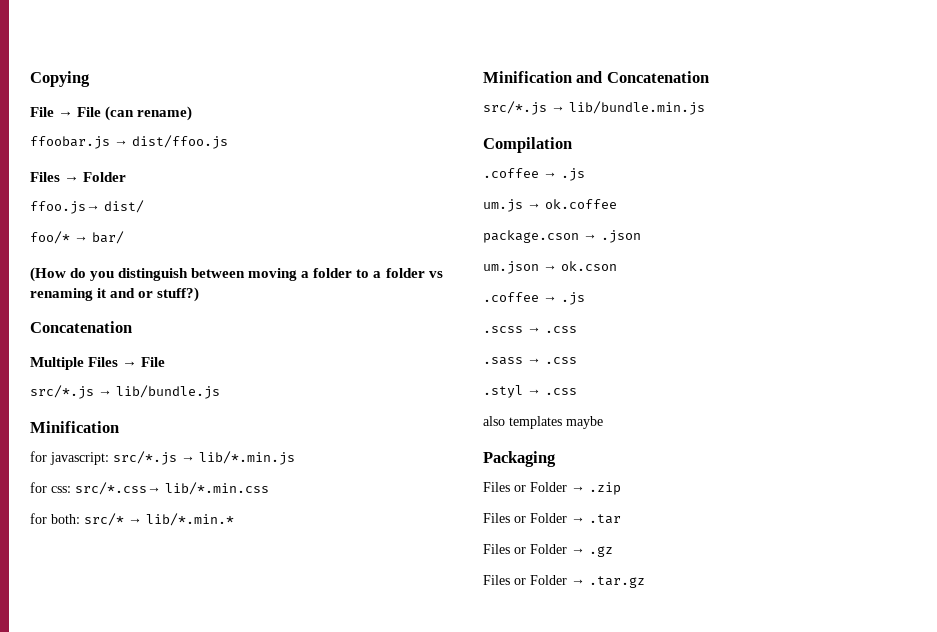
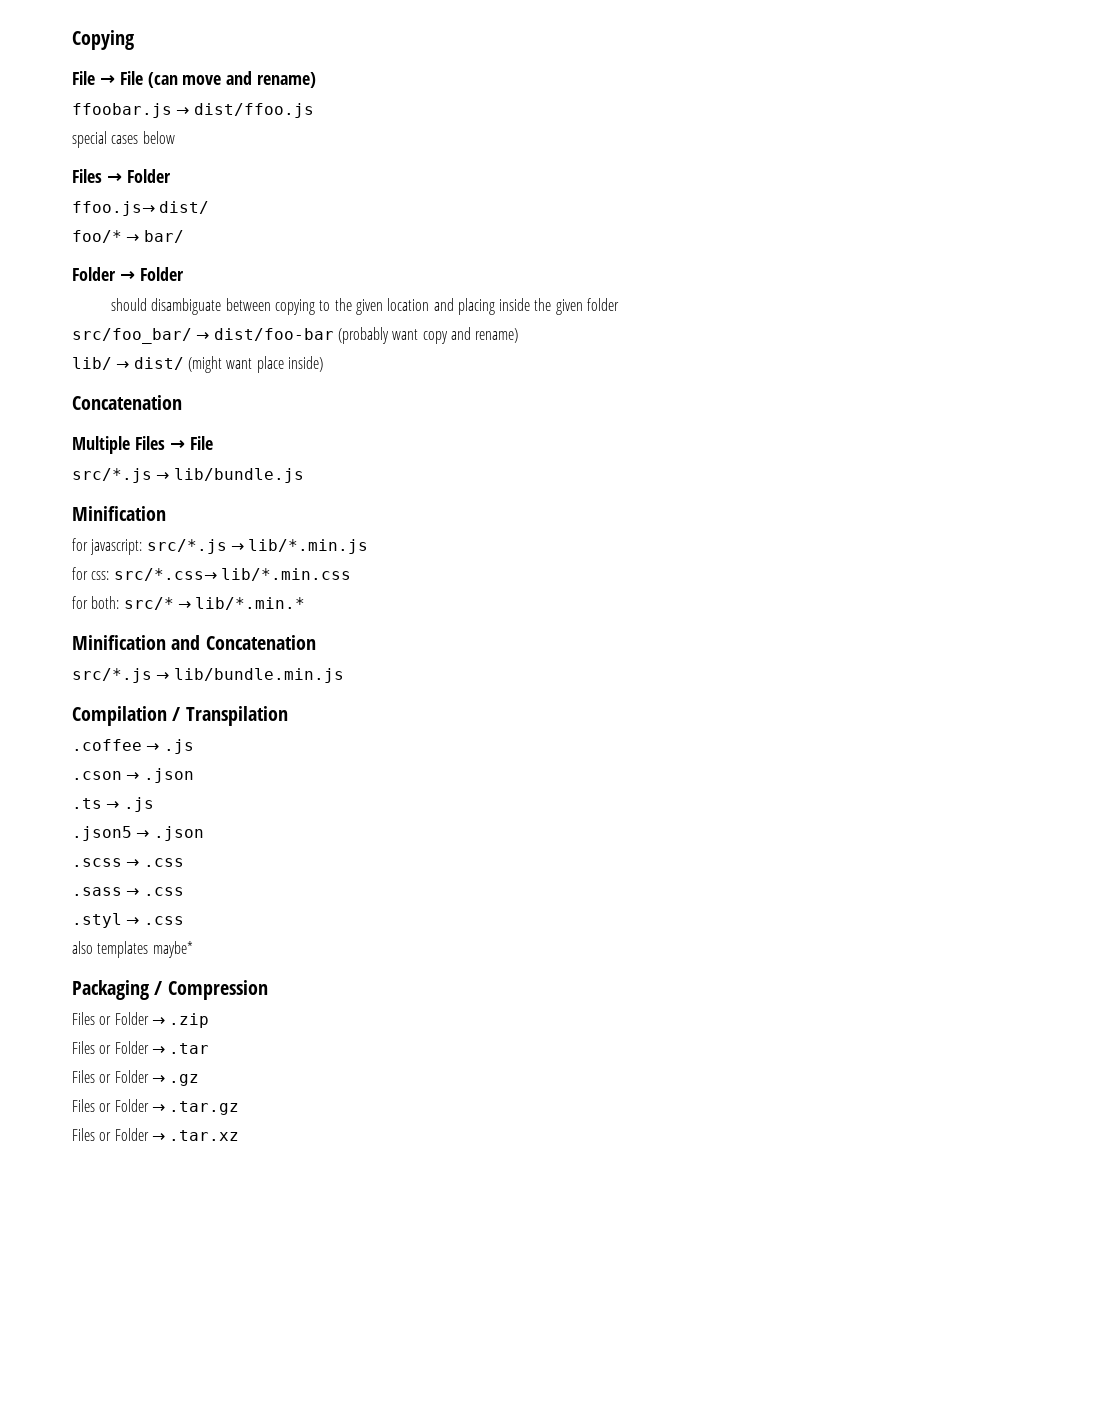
(135, 113) none -> [182,71,253,85] move and
(228, 142) none -> [72,131,175,148] // special cases below
[30,267,443,282] [30,287,200,302] (How do you distinguish between moving a folder to a folder vs renaming it and or stuff?) -> [72,267,184,281] [110,298,620,315] [72,327,519,344] [72,356,323,373] Folder → Folder // should disambiguate between copying to the given location and placing inside the given folder // src/foo_bar/ → dist/foo-bar (probably want copy and rename) // lib/ → dist/ (might want place inside)
[483,168,585,181] [483,199,617,212] [483,230,641,243] [483,261,617,274] [483,292,585,305] // .coffee → .js // um.js → ok.coffee // package.cson → .json // um.json → ok.cson // .coffee → .js -> [172,706,288,726] [72,739,194,754] [72,768,194,783] [72,797,154,812] [72,826,204,841] / Transpilation // .coffee → .js // .cson → .json // .ts → .js // .json5 → .json
[566,416,603,429] maybe -> [152,941,193,958] maybe*
(556, 459) none -> [154,980,268,1000] / Compression
(645, 582) none -> [72,1128,240,1141] // Files or Folder → .tar.xz

